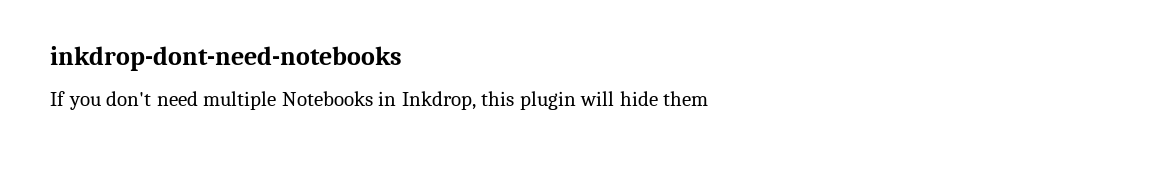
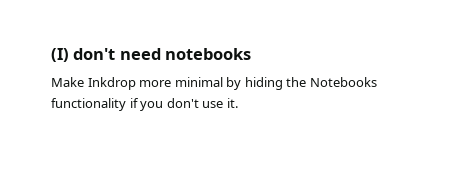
[50,46,402,71] [50,91,709,110] inkdrop-dont-need-notebooks // If you don't need multiple Notebooks in Inkdrop, this plugin will hide them -> [51,48,252,62] [51,77,377,90] [51,98,238,111] (I) don't need notebooks // Make Inkdrop more minimal by hiding the Notebooks functionality if you don't use it.

